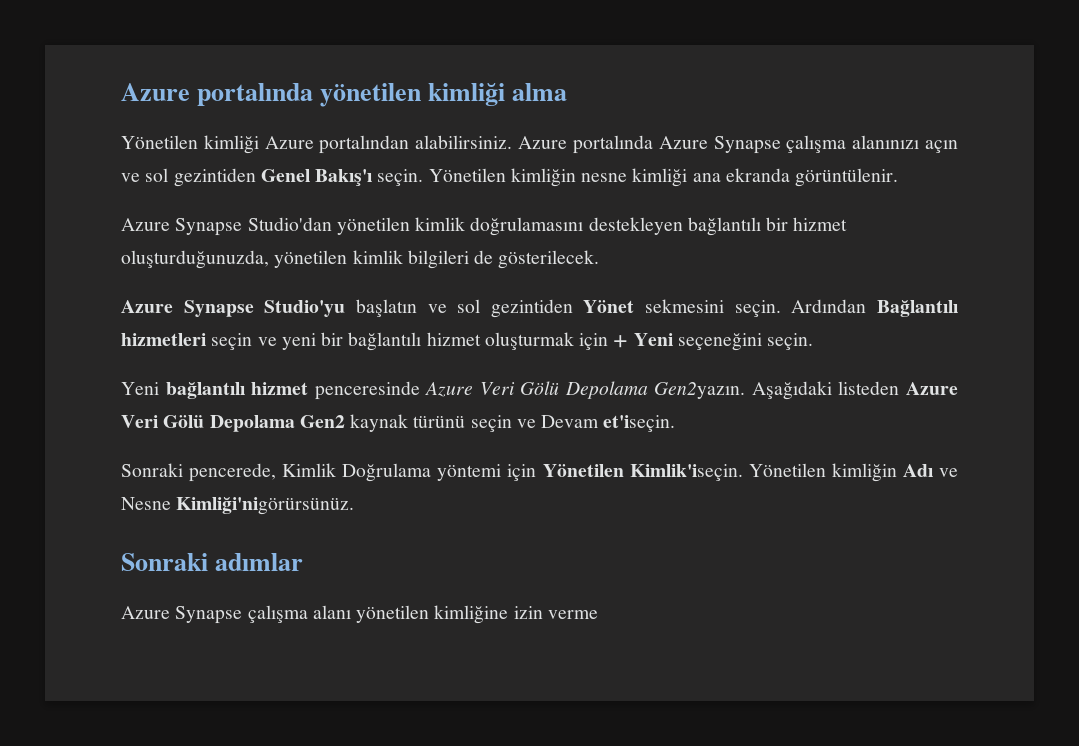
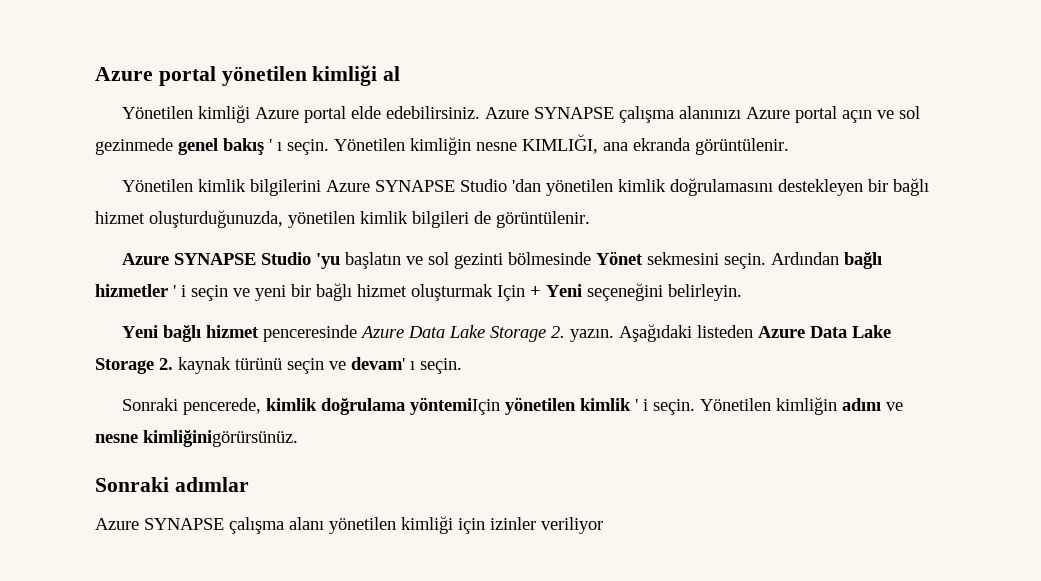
[121,83,568,107] Azure portalında yönetilen kimliği alma -> [95,65,401,86] Azure portal yönetilen kimliği al
[319,135,959,154] [121,168,373,187] portalından alabilirsiniz. Azure portalında Azure Synapse çalışma alanınızı açın ve sol gezintiden Genel Bakış'ı -> [303,106,920,123] [95,138,282,155] portal elde edebilirsiniz. Azure SYNAPSE çalışma alanınızı Azure portal açın ve sol gezinmede genel bakış ' ı
[632,168,688,187] kimliği -> [522,134,598,154] KIMLIĞI,
[121,217,332,236] Azure Synapse Studio'dan -> [121,179,541,196] Yönetilen kimlik bilgilerini Azure SYNAPSE Studio 'dan
[687,217,789,236] bağlantılı bir -> [867,178,929,196] bir bağlı
[498,250,600,269] [121,300,346,317] gösterilecek. // Azure Synapse Studio'yu -> [496,211,590,228] [121,252,340,269] görüntülenir. // Azure SYNAPSE Studio 'yu
[490,299,573,318] gezintiden -> [453,252,591,269] gezinti bölmesinde
[876,300,958,317] [121,333,206,346] Bağlantılı hizmetleri -> [843,252,882,269] [95,284,186,297] bağlı hizmetler ' i
[348,332,422,351] bağlantılı -> [316,283,352,301] bağlı
[579,333,609,350] için -> [497,285,525,301] Için
[767,333,814,350] [121,382,245,399] seçin. // Yeni bağlantılı -> [668,284,742,301] [121,325,201,342] belirleyin. // Yeni bağlı
[479,381,958,400] [121,415,345,432] Veri Gölü Depolama Gen2yazın. Aşağıdaki listeden Azure Veri Gölü Depolama Gen2 -> [407,324,891,342] [95,358,173,374] Data Lake Storage 2. yazın. Aşağıdaki listeden Azure Data Lake Storage 2.
[541,415,676,432] Devam et'iseçin. -> [351,357,462,374] devam' ı seçin.
[282,463,959,482] [121,497,355,515] Kimlik Doğrulama yöntemi için Yönetilen Kimlik'iseçin. Yönetilen kimliğin Adı ve Nesne Kimliği'nigörürsünüz. -> [265,397,903,415] [95,430,298,447] kimlik doğrulama yöntemiIçin yönetilen kimlik ' i seçin. Yönetilen kimliğin adını ve nesne kimliğinigörürsünüz.
[175,606,243,624] Synapse -> [144,518,224,530] SYNAPSE
[434,605,598,624] kimliğine izin verme -> [401,516,603,534] kimliği için izinler veriliyor

